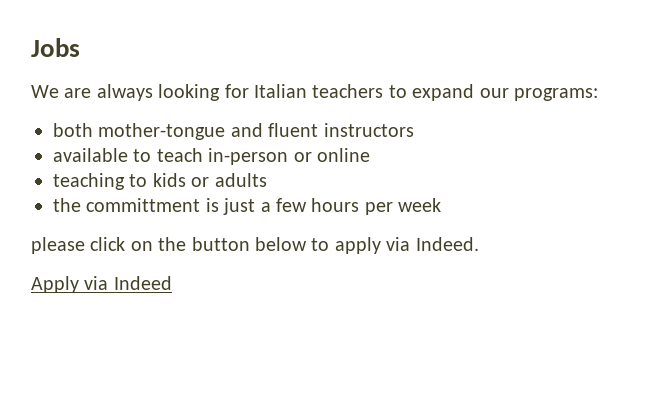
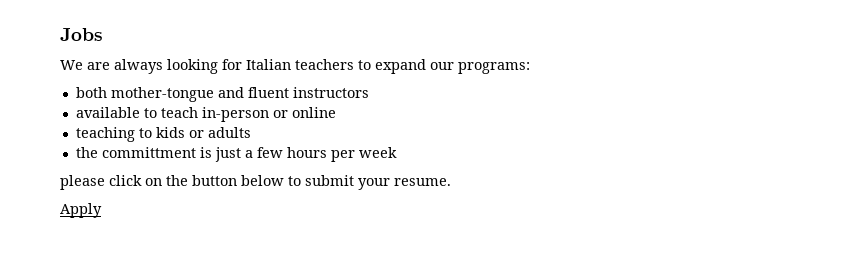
[334,237,479,254] apply via Indeed. -> [305,175,451,190] submit your resume.
[84,276,172,290] via Indeed -> (102, 210) none

